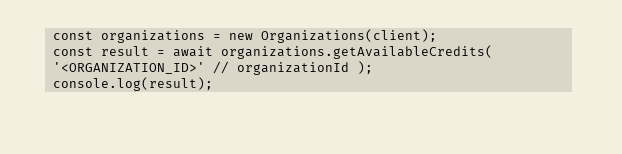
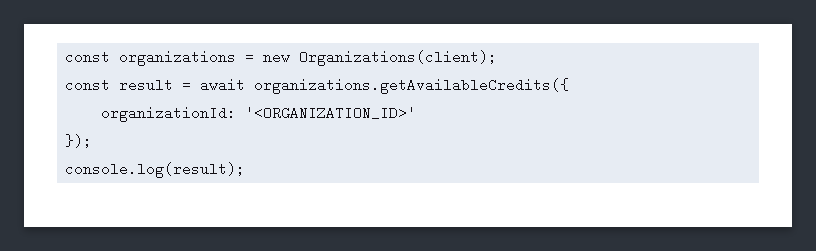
[220,45,493,59] organizations.getAvailableCredits( -> [254,78,570,94] [101,106,237,122] organizations.getAvailableCredits({ // organizationId:
[212,61,373,75] // organizationId ); -> [65,134,93,148] // });

